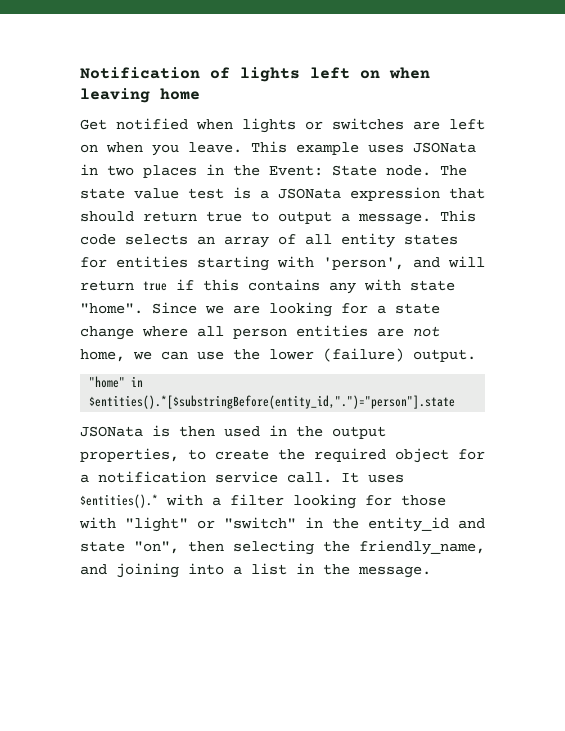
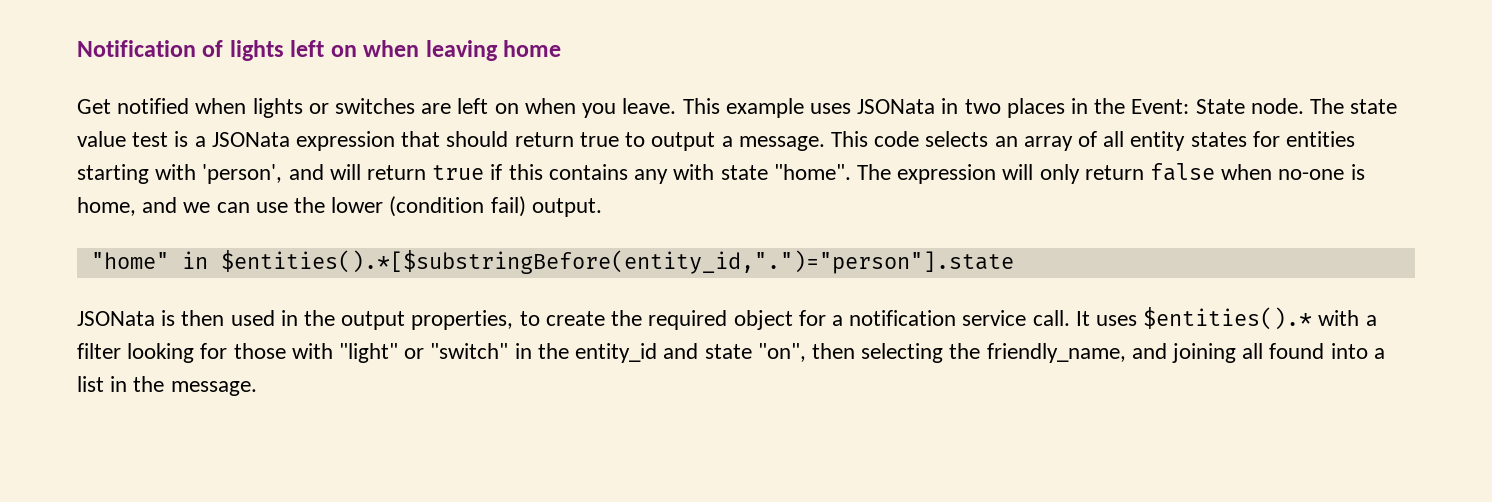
[152,302,440,317] [80,325,440,340] [80,349,125,362] Since we are looking for a state change where all person entities are not home, -> [856,163,1365,184] [77,197,178,216] The expression will only return false when no-one is home, and
[323,348,404,362] (failure) -> [389,196,526,217] (condition fail)
(179, 570) none -> [1242,343,1325,359] all found

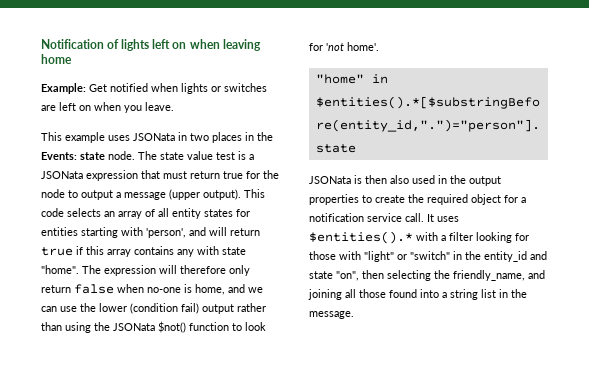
(562, 48) none -> [41,83,86,94] Example:
(677, 106) none -> (174, 106) //
[1131,99,1245,114] Event: State -> [41,152,105,160] Events: state
[446,131,825,151] should return true to output a message. -> [163,170,279,179] [41,189,241,200] must return true for the node to output a message (upper output).
(543, 172) none -> [107,249,131,257] array
(1034, 172) none -> [180,265,226,274] therefore
[531,198,602,217] output. -> [202,303,266,314] [41,321,266,333] [309,42,379,51] output rather than using the JSONata $not() function to look for 'not home'.
(225, 318) none -> [390,175,409,184] also
[411,310,514,330] properties, -> [309,194,359,205] properties
(1264, 351) none -> [359,289,386,298] those
(1385, 353) none -> [450,289,478,300] string

